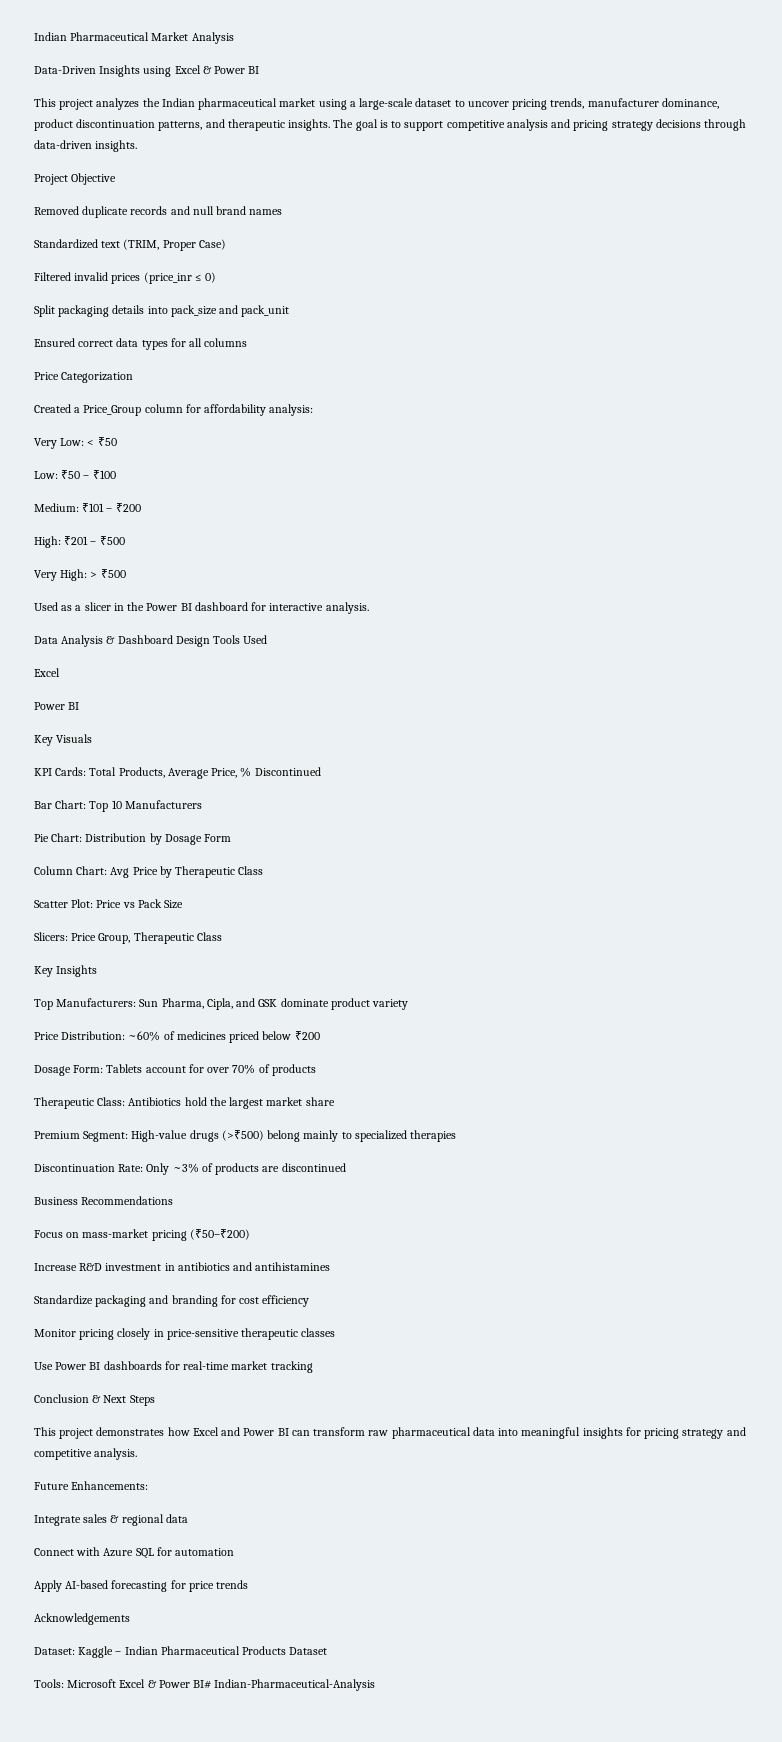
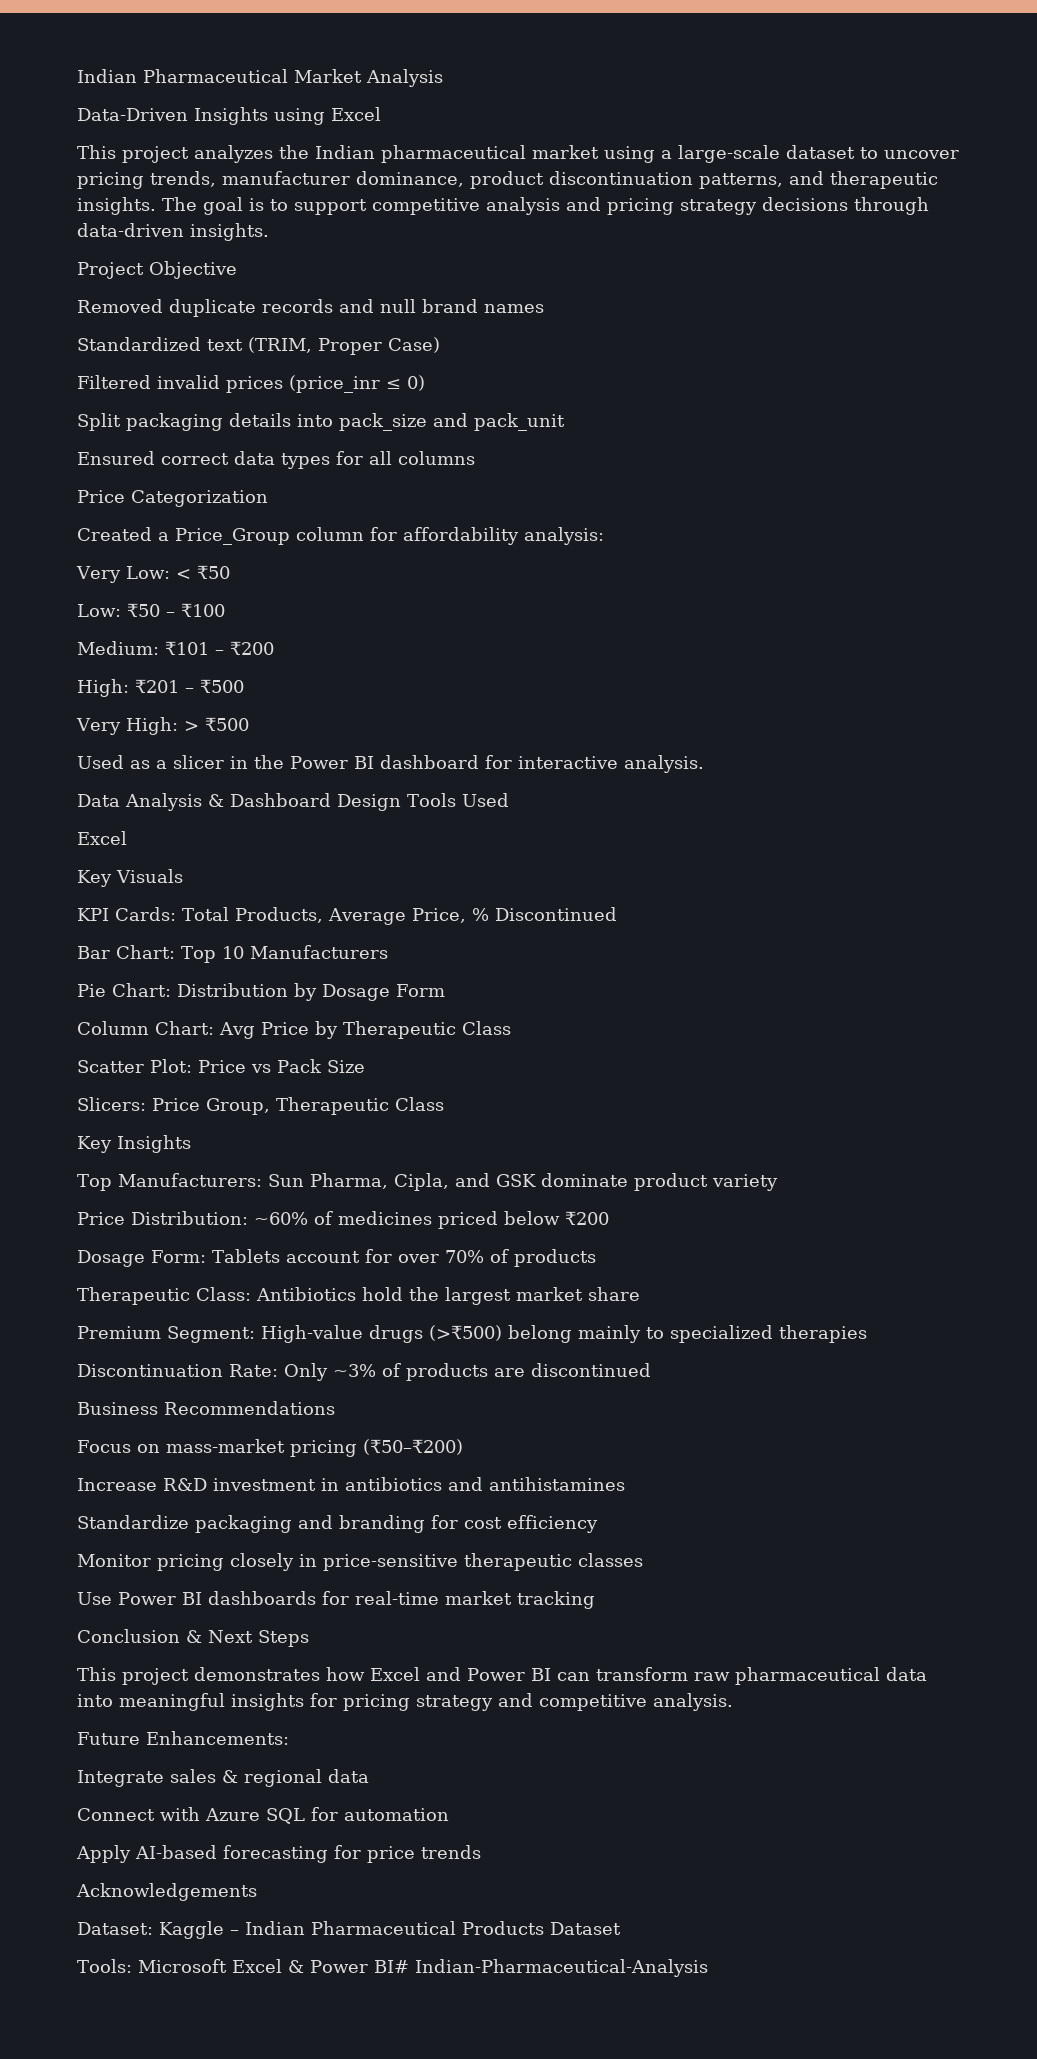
[202,66,260,74] & Power BI -> (381, 114) none
[34,702,80,710] // Power BI -> (127, 838) none

